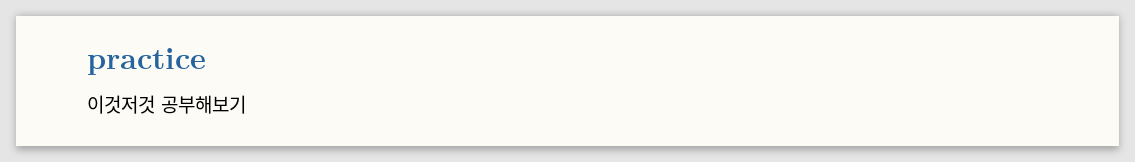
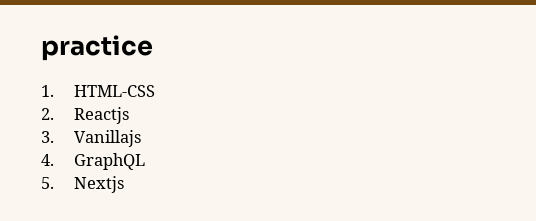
[87,95,246,114] 이것저것 공부해보기 -> [41,85,155,97] [41,107,129,124] [41,130,141,147] [41,153,145,170] [41,176,124,193] 1. HTML-CSS // 2. Reactjs // 3. Vanillajs // 4. GraphQL // 5. Nextjs

